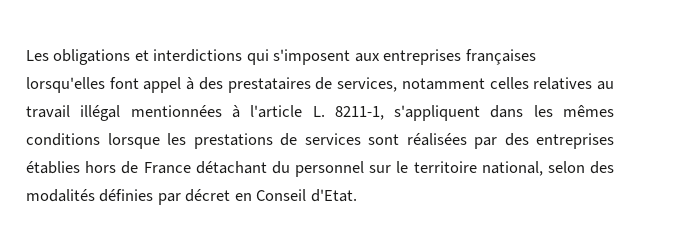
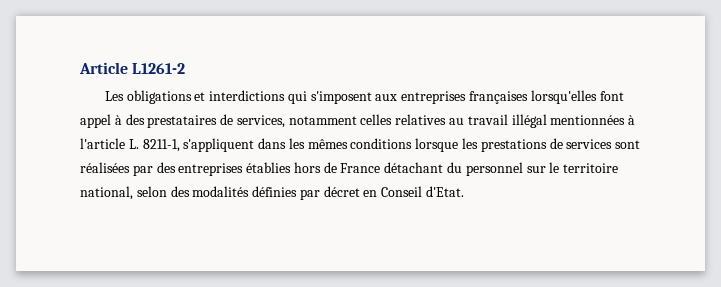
(26, 55) none -> [79,62,186,74] Article L1261-2 //

